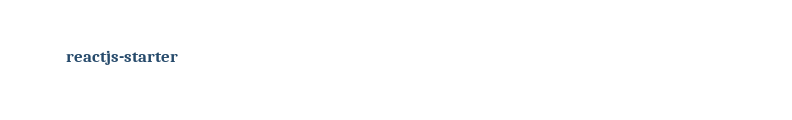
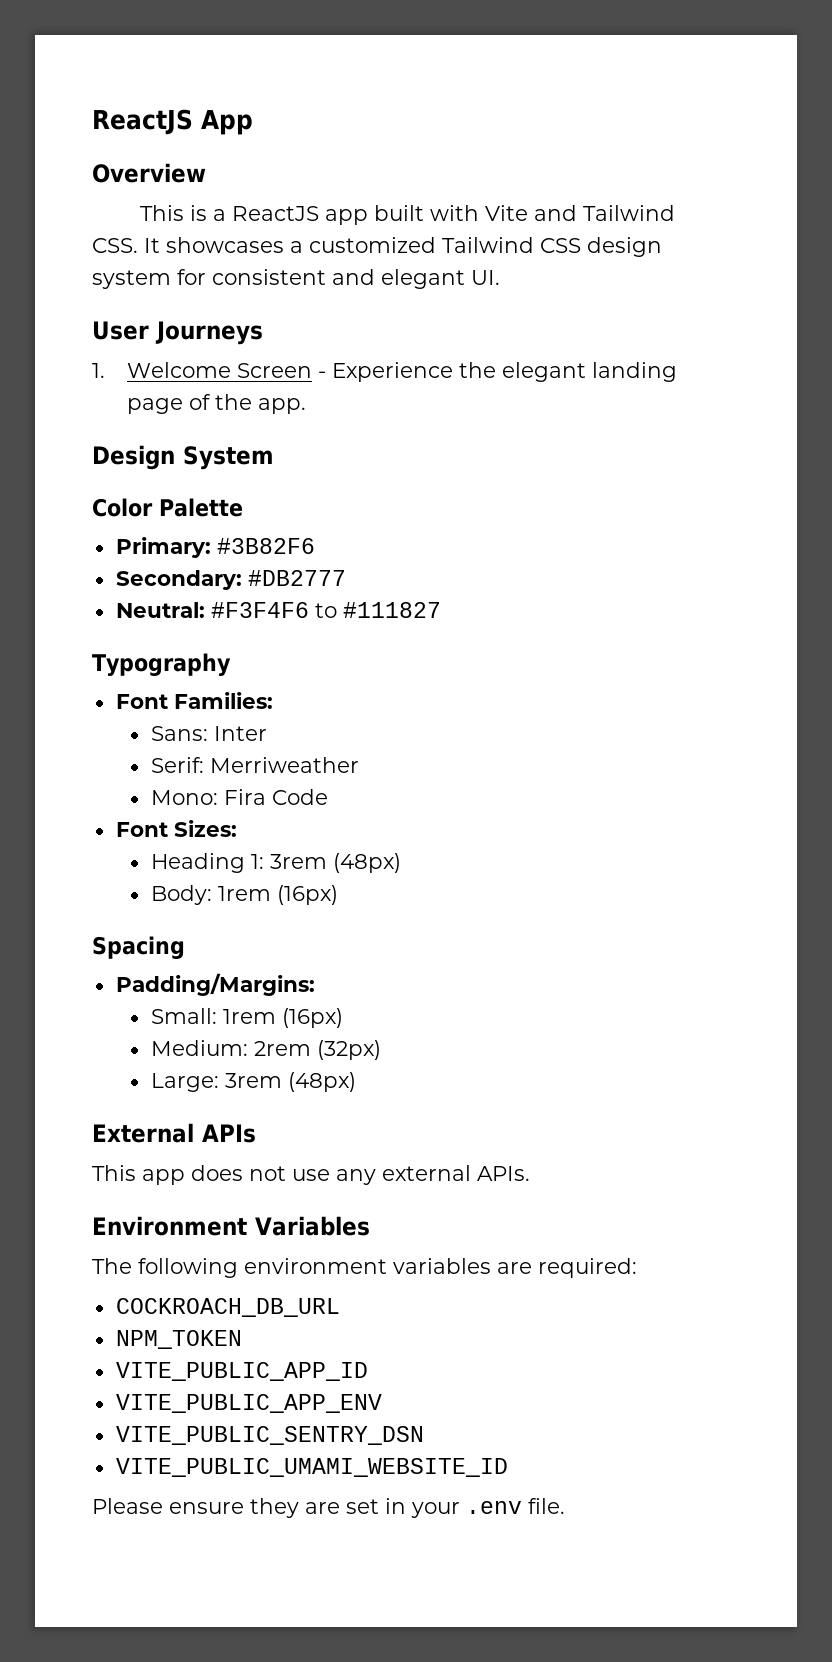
[66,50,178,65] reactjs-starter -> [92,109,253,135] [92,163,206,183] [139,205,675,225] [92,237,662,257] [92,269,500,289] [92,321,263,345] [92,362,677,382] [126,394,306,414] [92,445,274,470] [92,498,243,517] [115,537,315,558] [115,570,346,590] [115,602,441,618] [92,653,231,676] [115,692,273,709] [150,726,267,741] [150,757,359,773] [150,789,328,805] [115,820,237,837] [150,853,401,873] [150,885,338,905] [92,936,185,959] [115,973,315,996] [150,1008,343,1028] [150,1040,381,1060] [150,1072,356,1092] [92,1123,256,1143] [92,1165,530,1185] [92,1216,370,1236] [92,1258,637,1278] [115,1298,340,1317] [115,1330,242,1349] [115,1362,368,1381] [115,1394,382,1413] [115,1426,424,1445] [115,1458,508,1477] [92,1498,565,1518] ReactJS App // Overview // This is a ReactJS app built with Vite and Tailwind CSS. It showcases a customized Tailwind CSS design system for consistent and elegant UI. // User Journeys // 1. Welcome Screen - Experience the elegant landing page of the app. // Design System // Color Palette // Primary: #3B82F6 // Secondary: #DB2777 // Neutral: #F3F4F6 to #111827 // Typography // Font Families: // Sans: Inter // Serif: Merriweather // Mono: Fira Code // Font Sizes: // Heading 1: 3rem (48px) // Body: 1rem (16px) // Spacing // Padding/Margins: // Small: 1rem (16px) // Medium: 2rem (32px) // Large: 3rem (48px) // External APIs // This app does not use any external APIs. // Environment Variables // The following environment variables are required: // COCKROACH_DB_URL // NPM_TOKEN // VITE_PUBLIC_APP_ID // VITE_PUBLIC_APP_ENV // VITE_PUBLIC_SENTRY_DSN // VITE_PUBLIC_UMAMI_WEBSITE_ID // Please ensure they are set in your .env file.

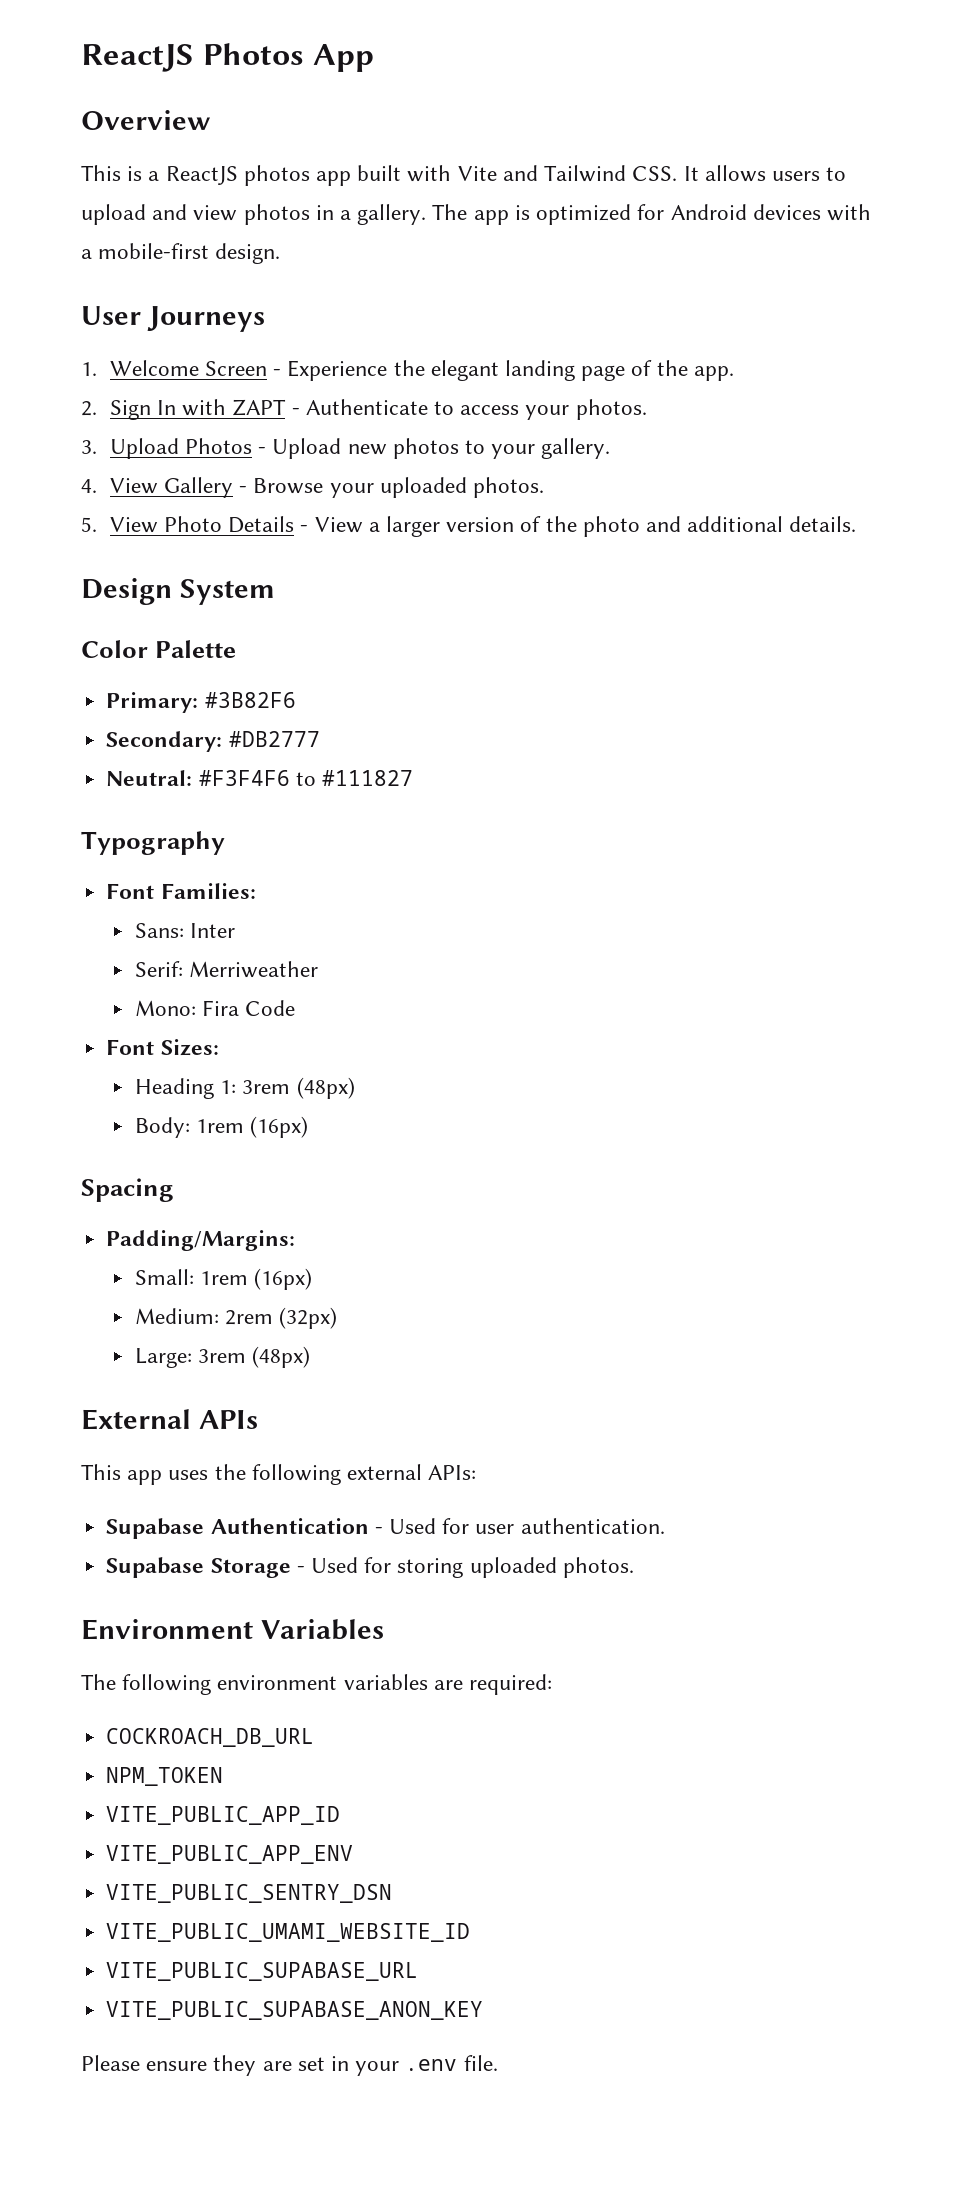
[92,109,193,135] ReactJS -> [81,43,304,72] ReactJS Photos
(319, 213) none -> [243,165,310,186] photos
[166,237,662,257] [92,269,500,289] showcases a customized Tailwind CSS design system for consistent and elegant UI. -> [704,165,847,182] [81,204,871,225] [81,243,281,264] allows users to upload and view photos in a gallery. The app is optimized for Android devices with a mobile-first design.
(306, 406) none -> [81,399,647,420] [81,438,611,459] [81,477,544,498] [81,516,857,537] // 2. Sign In with ZAPT - Authenticate to access your photos. // 3. Upload Photos - Upload new photos to your gallery. // 4. View Gallery - Browse your uploaded photos. // 5. View Photo Details - View a larger version of the photo and additional details.
[191,1165,530,1185] does not use any external APIs. -> [168,1464,477,1485] [106,1518,665,1539] [106,1557,634,1578] uses the following external APIs: // Supabase Authentication - Used for user authentication. // Supabase Storage - Used for storing uploaded photos.
(508, 1467) none -> [106,1962,419,1981] [106,2001,484,2020] // VITE_PUBLIC_SUPABASE_URL // VITE_PUBLIC_SUPABASE_ANON_KEY

